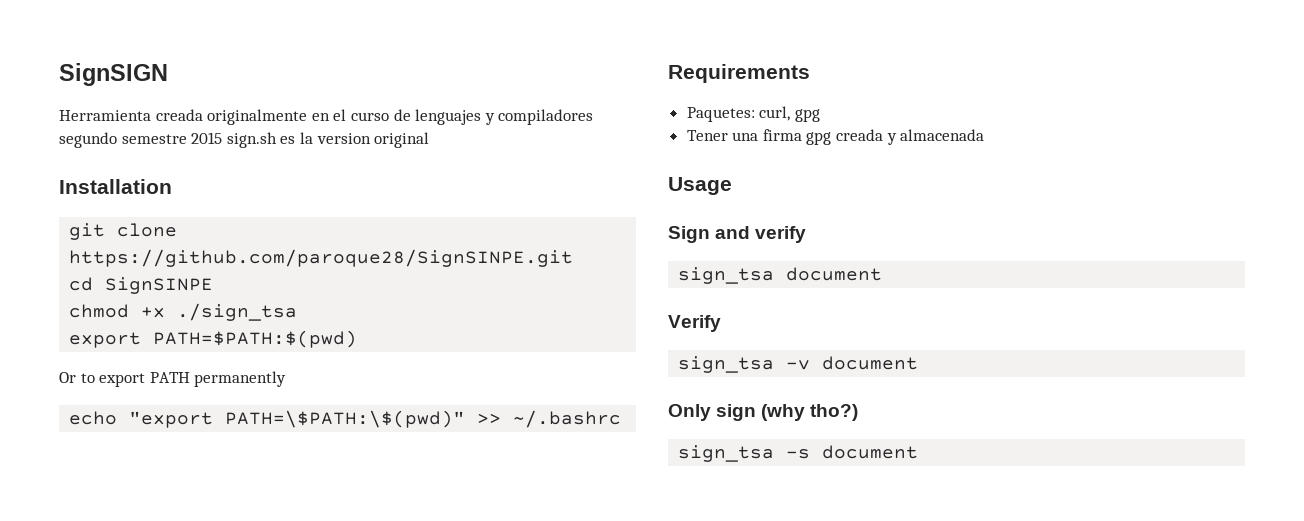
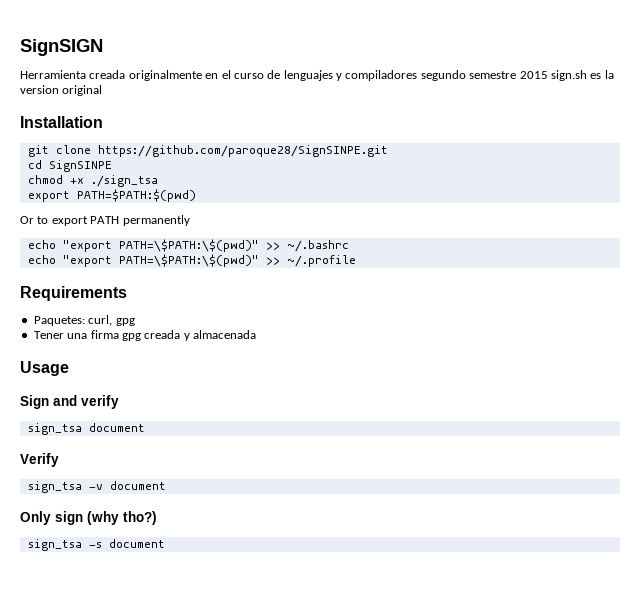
(622, 419) none -> [27,254,356,267] // echo "export PATH=\$PATH:\$(pwd)" >> ~/.profile

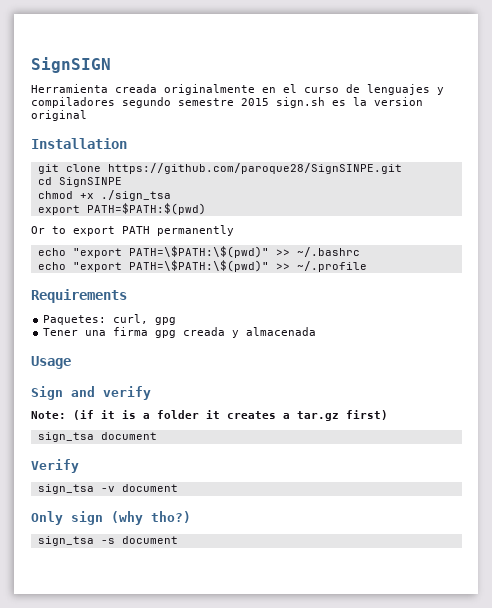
(119, 402) none -> [31,410,388,421] // Note: (if it is a folder it creates a tar.gz first)

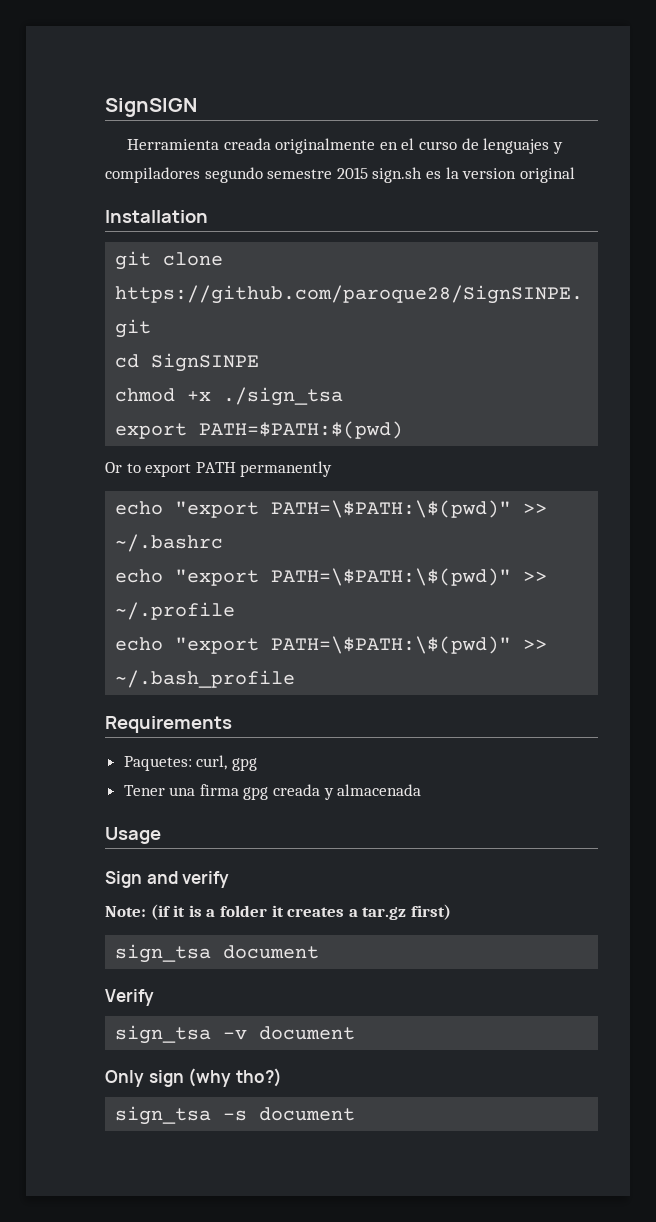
(367, 266) none -> [115,636,548,654] [115,670,296,688] // echo "export PATH=\$PATH:\$(pwd)" >> ~/.bash_profile

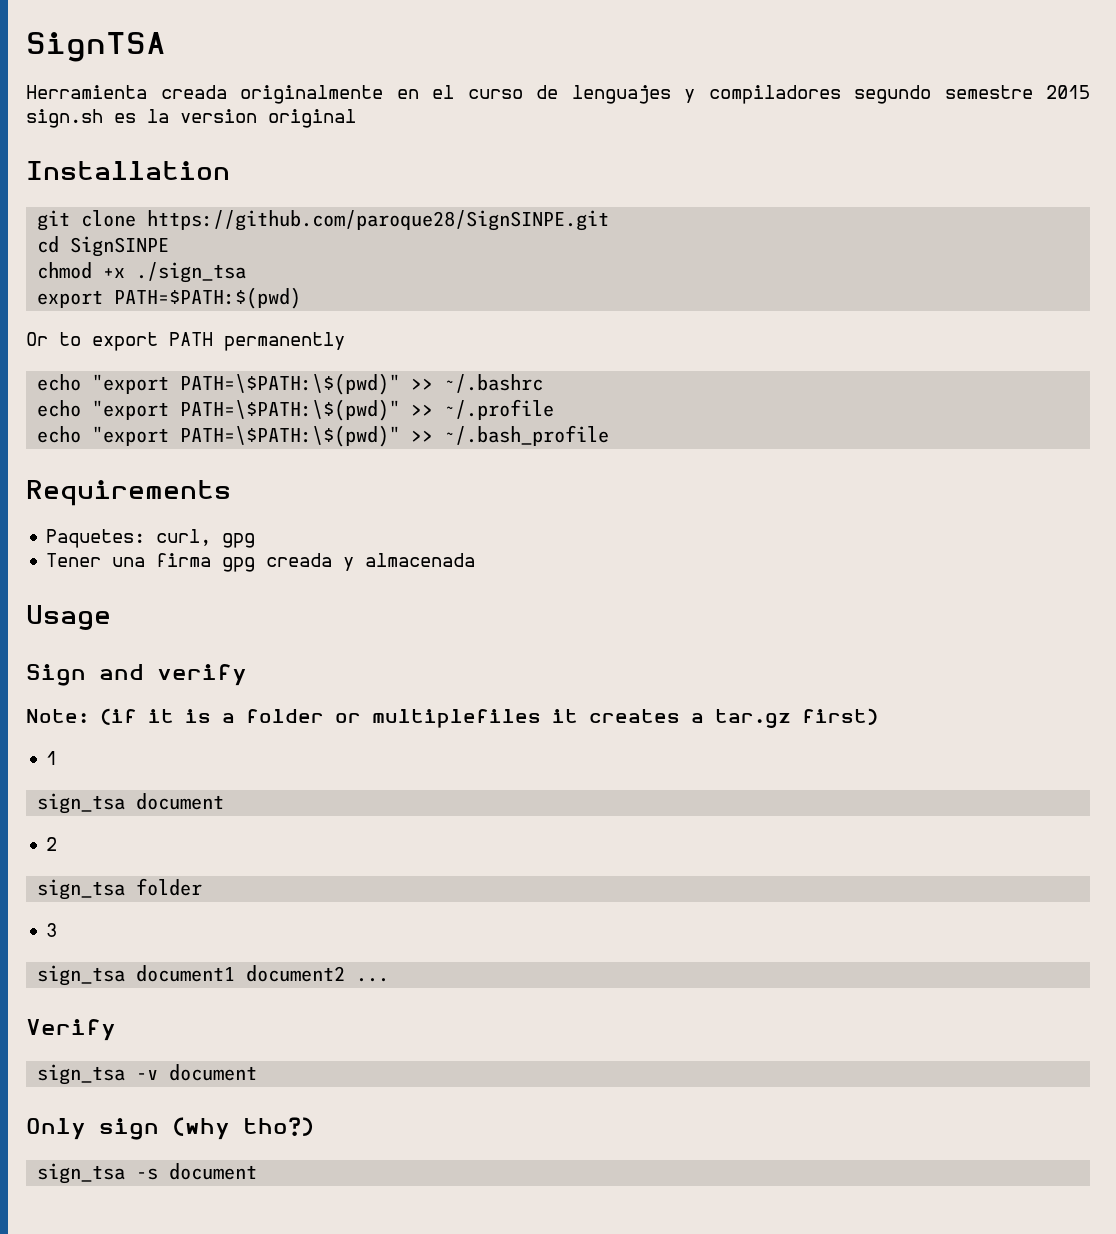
[105,98,197,117] SignSIGN -> [26,32,166,62] SignTSA
(267, 911) none -> [335,709,541,728] or multiplefiles
(451, 912) none -> [46,751,58,765] // 1
(320, 952) none -> [46,837,58,851] [37,878,203,900] [46,923,58,937] [37,965,390,986] // 2 // sign_tsa folder // 3 // sign_tsa document1 document2 ...

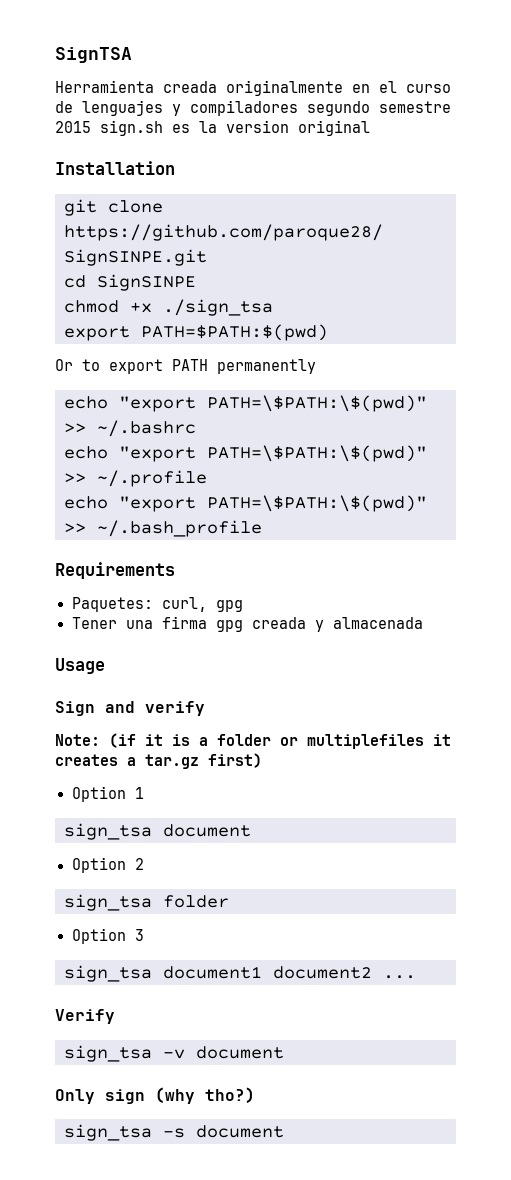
(878, 716) none -> [71,786,126,802] Option
(225, 801) none -> [71,857,126,873] Option
(203, 887) none -> [71,928,126,944] Option

